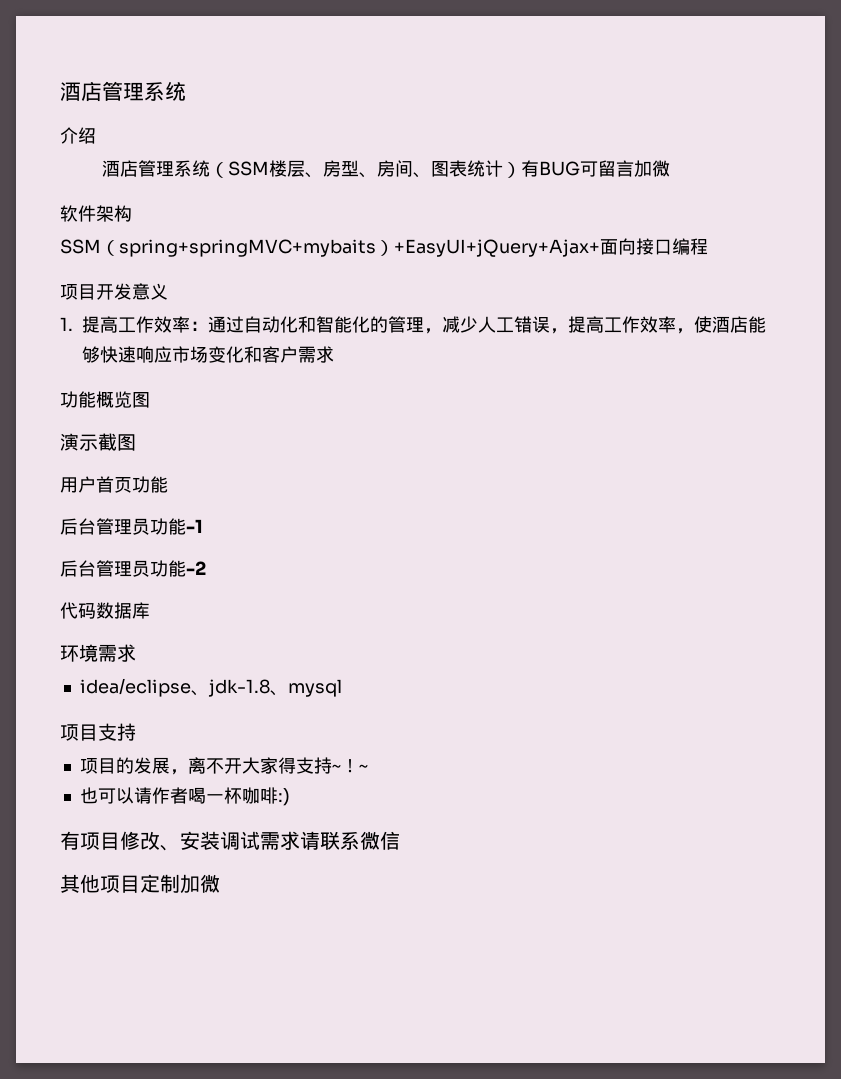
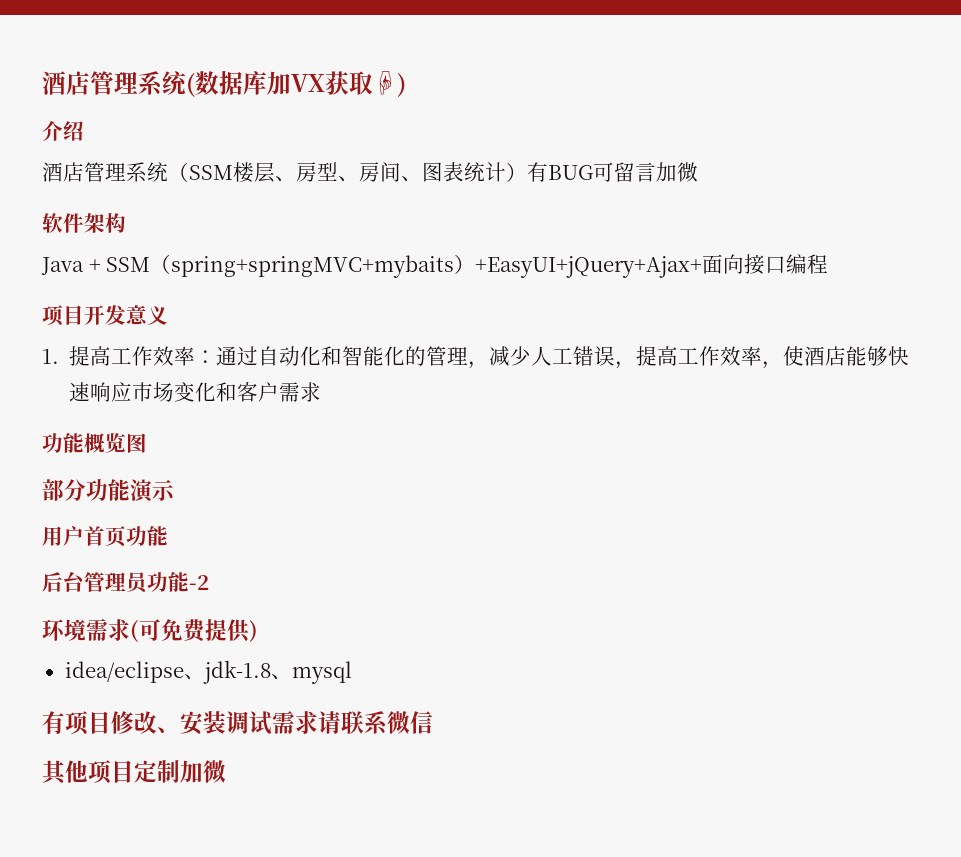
[60,81,186,102] 酒店管理系统 -> [42,71,406,97] 酒店管理系统(数据库加VX获取☟)
(132, 213) none -> [41,257,101,275] Java +
(150, 400) none -> [42,479,130,501] 部分功能
[98,433,136,451] 截图 -> (175, 490) none
[60,518,203,535] // 后台管理员功能-1 -> (168, 536) none
[60,602,150,619] // 代码数据库 -> (209, 582) none
(136, 653) none -> [130,619,258,643] (可免费提供)
[60,723,136,741] [79,757,368,775] [79,787,290,806] // 项目支持 // 项目的发展，离不开大家得支持~！~ // 也可以请作者喝一杯咖啡:) -> (352, 672) none

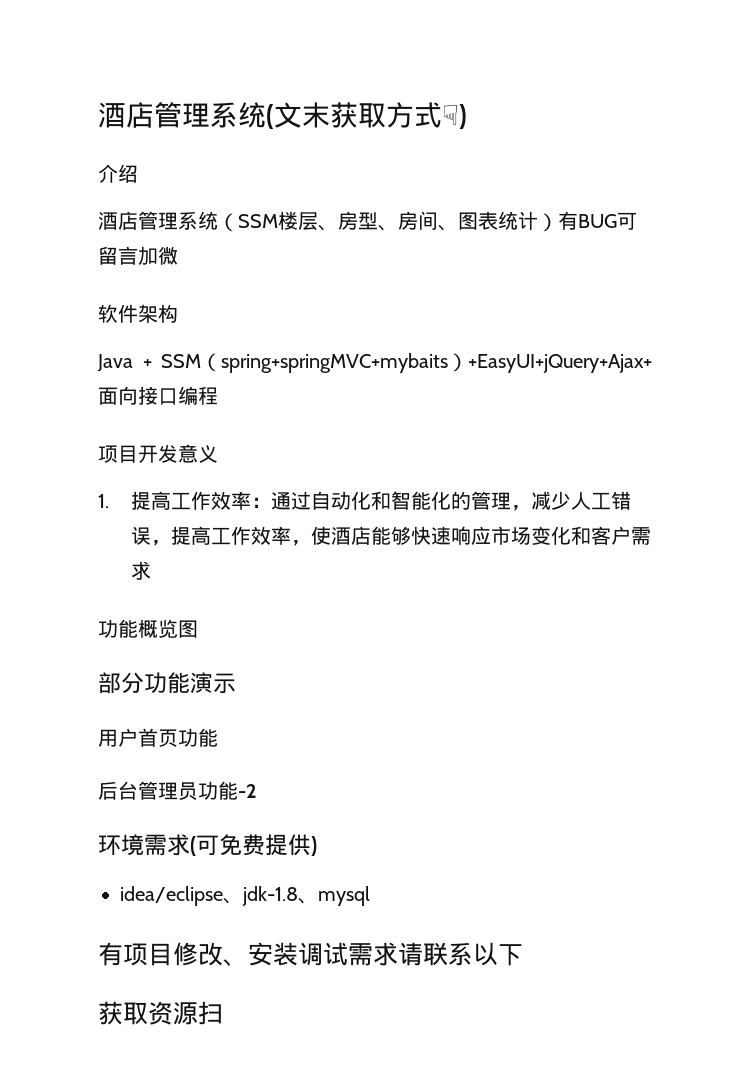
[42,71,373,97] 酒店管理系统(数据库加VX获取 -> [98,102,442,129] 酒店管理系统(文末获取方式
[387,711,433,734] [42,760,226,785] 微信 // 其他项目定制加微 -> [473,942,523,966] [98,1001,223,1025] 以下 // 获取资源扫

